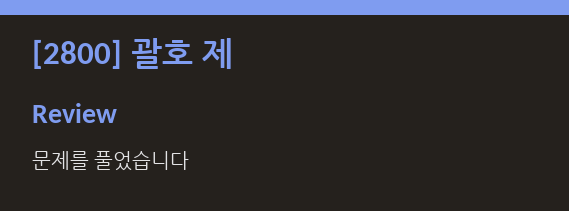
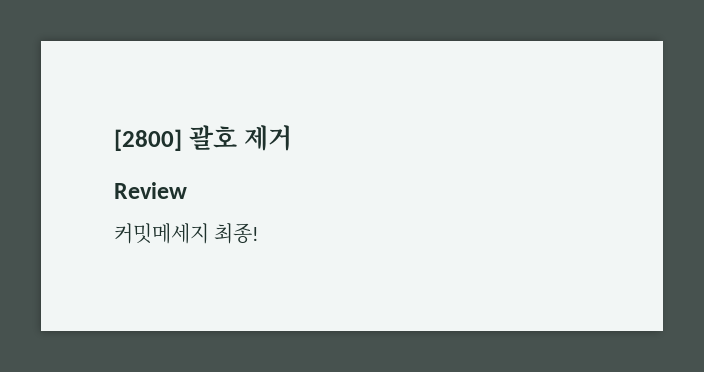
[201,38,233,69] 제 -> [243,125,292,151] 제거
[32,150,190,171] 문제를 풀었습니다 -> [114,223,260,244] 커밋메세지 최종!

